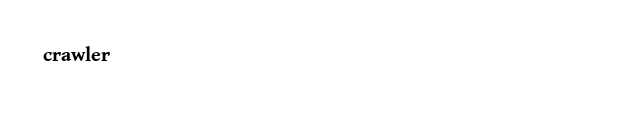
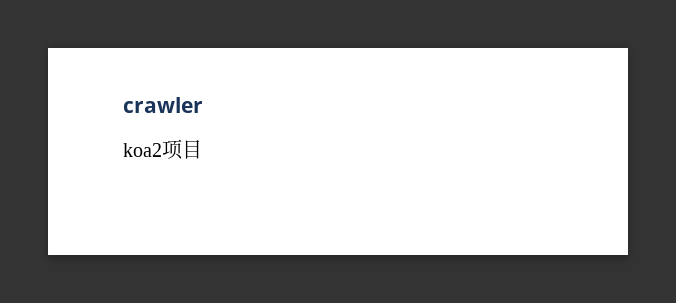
(110, 53) none -> [123,139,202,160] // koa2项目

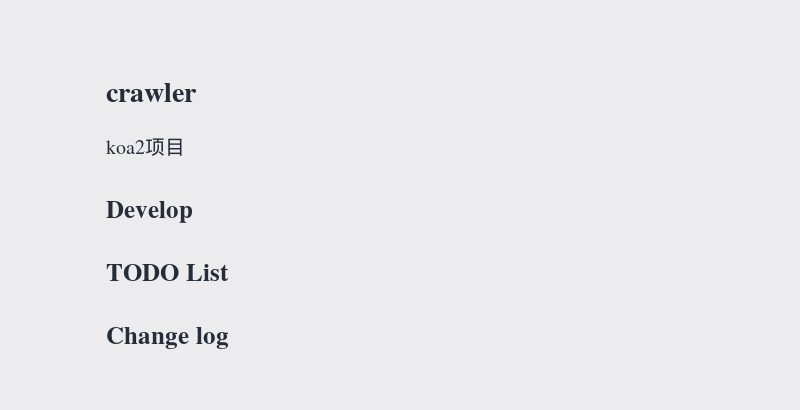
(202, 149) none -> [106,201,193,223] [106,264,229,281] [106,327,229,349] // Develop // TODO List // Change log

